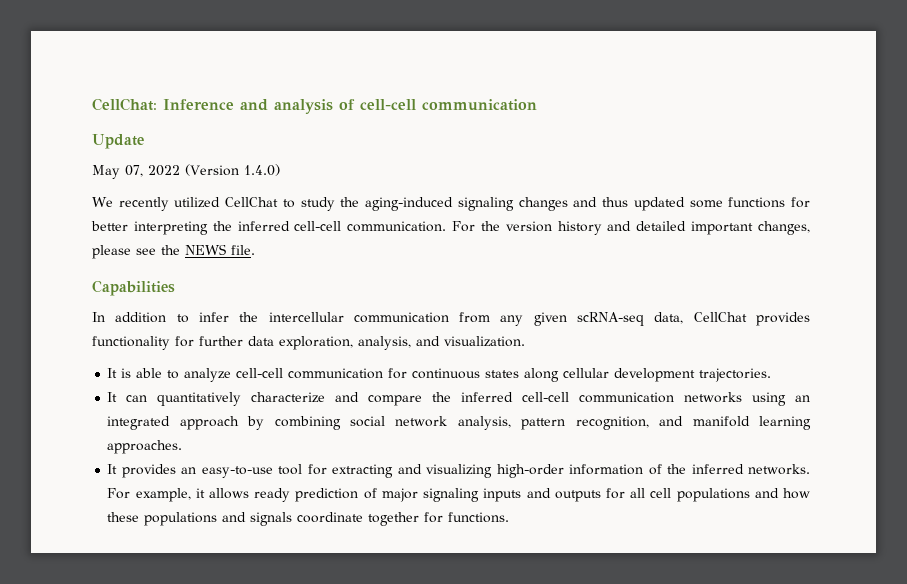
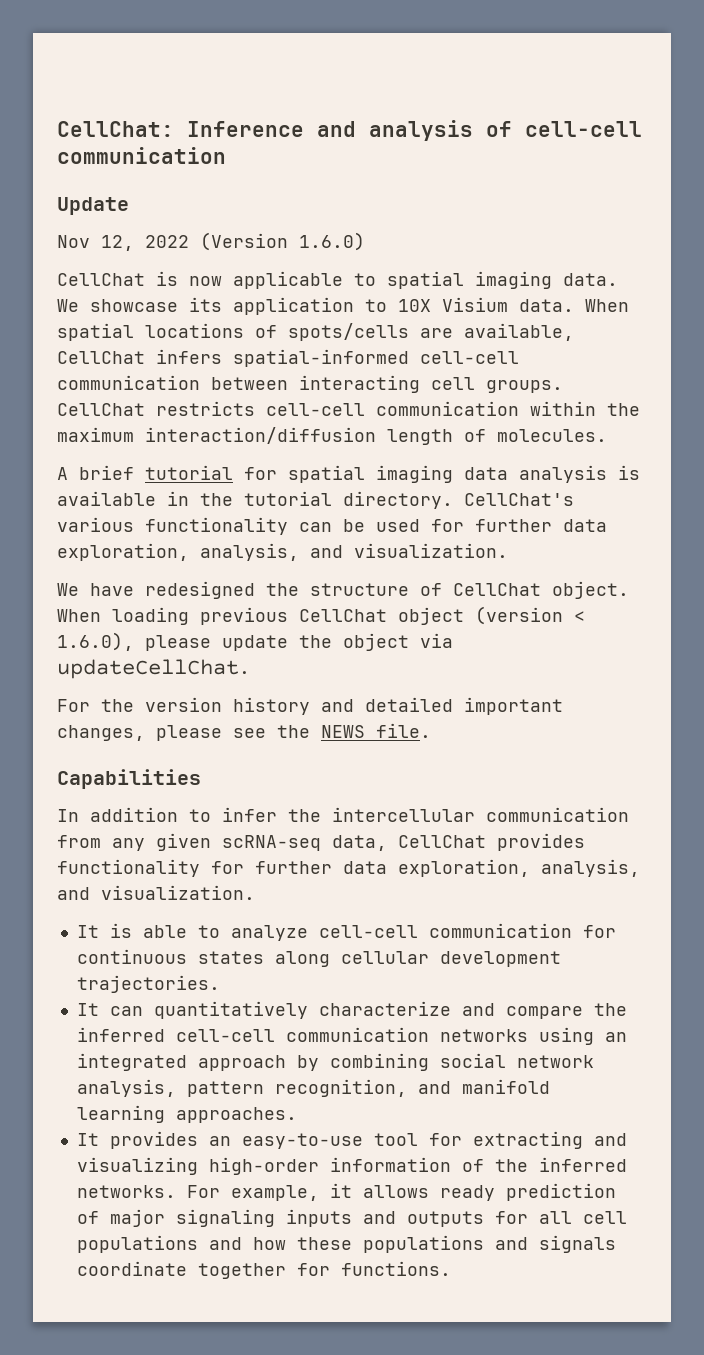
[92,164,280,179] [92,197,811,211] [91,221,447,235] May 07, 2022 (Version 1.4.0) // We recently utilized CellChat to study the aging-induced signaling changes and thus updated some functions for better interpreting the inferred cell-cell communication. -> [57,232,365,251] [57,271,618,289] [57,297,629,315] [57,323,574,341] [57,349,519,367] [57,375,563,393] [57,401,640,416] [57,427,607,445] [57,465,640,483] [57,491,574,509] [57,517,607,535] [57,543,508,561] [57,581,629,599] [57,606,585,625] [57,632,453,651] [57,659,250,679] Nov 12, 2022 (Version 1.6.0) // CellChat is now applicable to spatial imaging data. We showcase its application to 10X Visium data. When spatial locations of spots/cells are available, CellChat infers spatial-informed cell-cell communication between interacting cell groups. CellChat restricts cell-cell communication within the maximum interaction/diffusion length of molecules. // A brief tutorial for spatial imaging data analysis is available in the tutorial directory. CellChat's various functionality can be used for further data exploration, analysis, and visualization. // We have redesigned the structure of CellChat object. When loading previous CellChat object (version < 1.6.0), please update the object via updateCellChat. //

